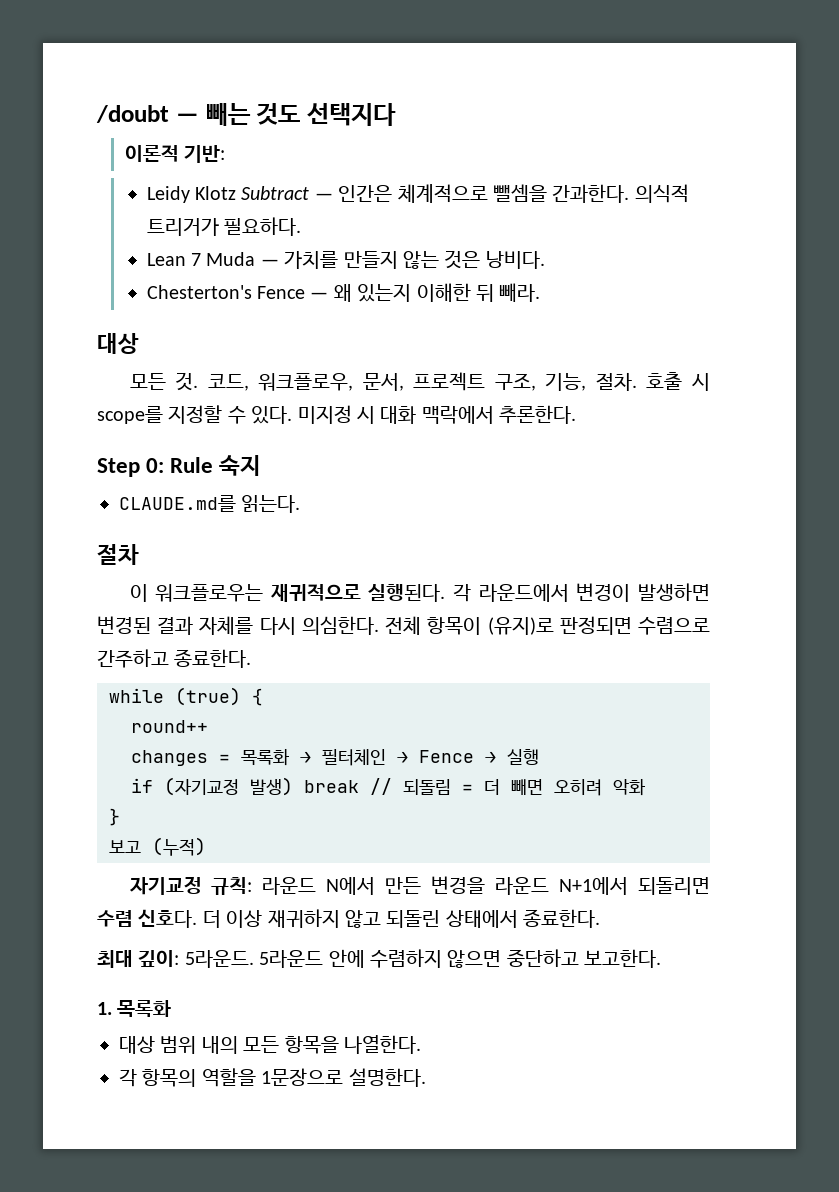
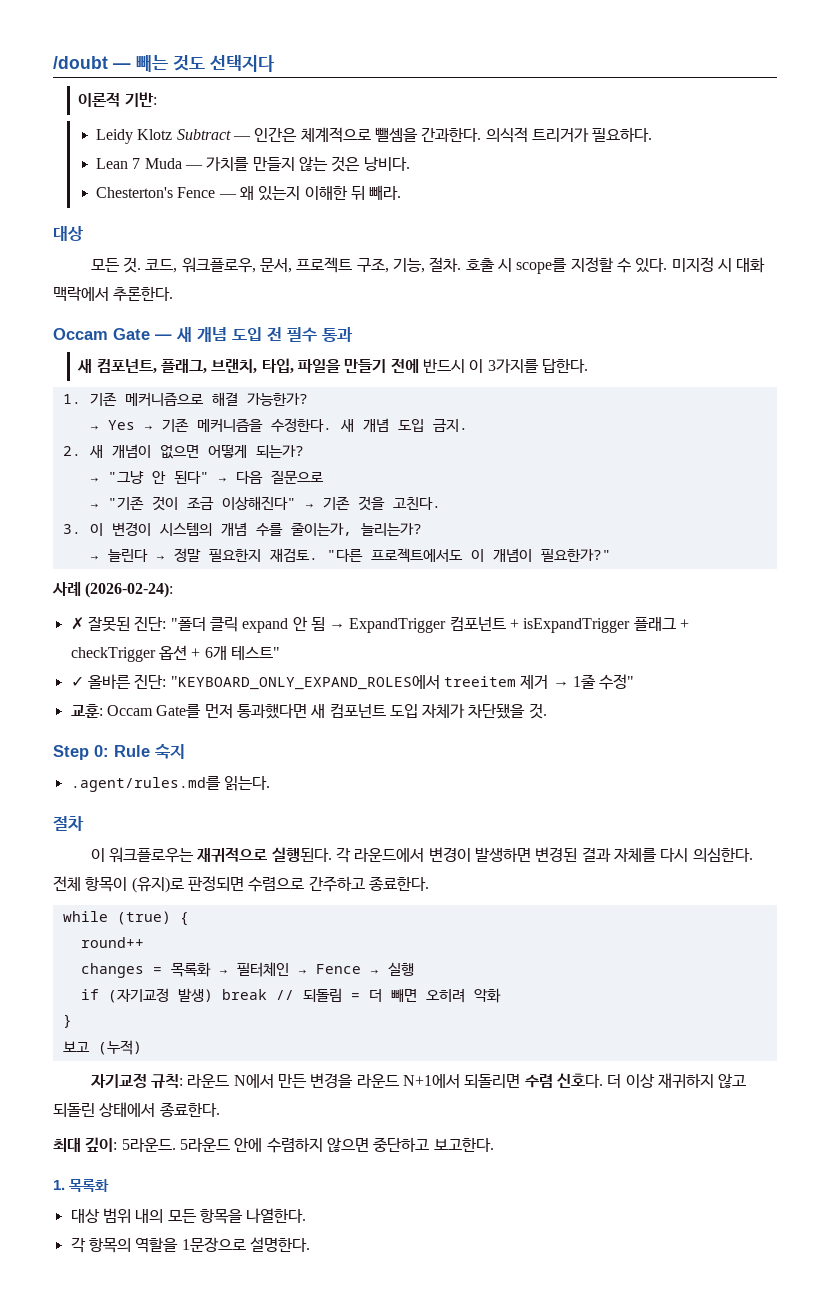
(577, 414) none -> [53,327,353,342] [77,358,588,374] [62,392,308,406] [89,418,468,432] [62,444,304,459] [89,470,324,484] [89,496,441,511] [62,522,422,536] [89,548,611,562] [52,582,174,598] [70,616,690,633] [70,645,280,662] [70,674,635,690] [70,703,547,719] // Occam Gate — 새 개념 도입 전 필수 통과 // 새 컴포넌트, 플래그, 브랜치, 타입, 파일을 만들기 전에 반드시 이 3가지를 답한다. // 1. 기존 메커니즘으로 해결 가능한가? // → Yes → 기존 메커니즘을 수정한다. 새 개념 도입 금지. // 2. 새 개념이 없으면 어떻게 되는가? // → "그냥 안 된다" → 다음 질문으로 // → "기존 것이 조금 이상해진다" → 기존 것을 고친다. // 3. 이 변경이 시스템의 개념 수를 줄이는가, 늘리는가? // → 늘린다 → 정말 필요한지 재검토. "다른 프로젝트에서도 이 개념이 필요한가?" // 사례 (2026-02-24): // ✗ 잘못된 진단: "폴더 클릭 expand 안 됨 → ExpandTrigger 컴포넌트 + isExpandTrigger 플래그 + checkTrigger 옵션 + 6개 테스트" // ✓ 올바른 진단: "KEYBOARD_ONLY_EXPAND_ROLES에서 treeitem 제거 → 1줄 수정" // 교훈: Occam Gate를 먼저 통과했다면 새 컴포넌트 도입 자체가 차단됐을 것.
[119,495,236,512] CLAUDE.md를 -> [70,776,221,792] .agent/rules.md를

